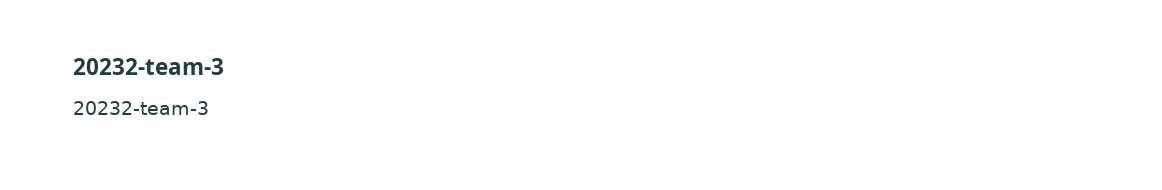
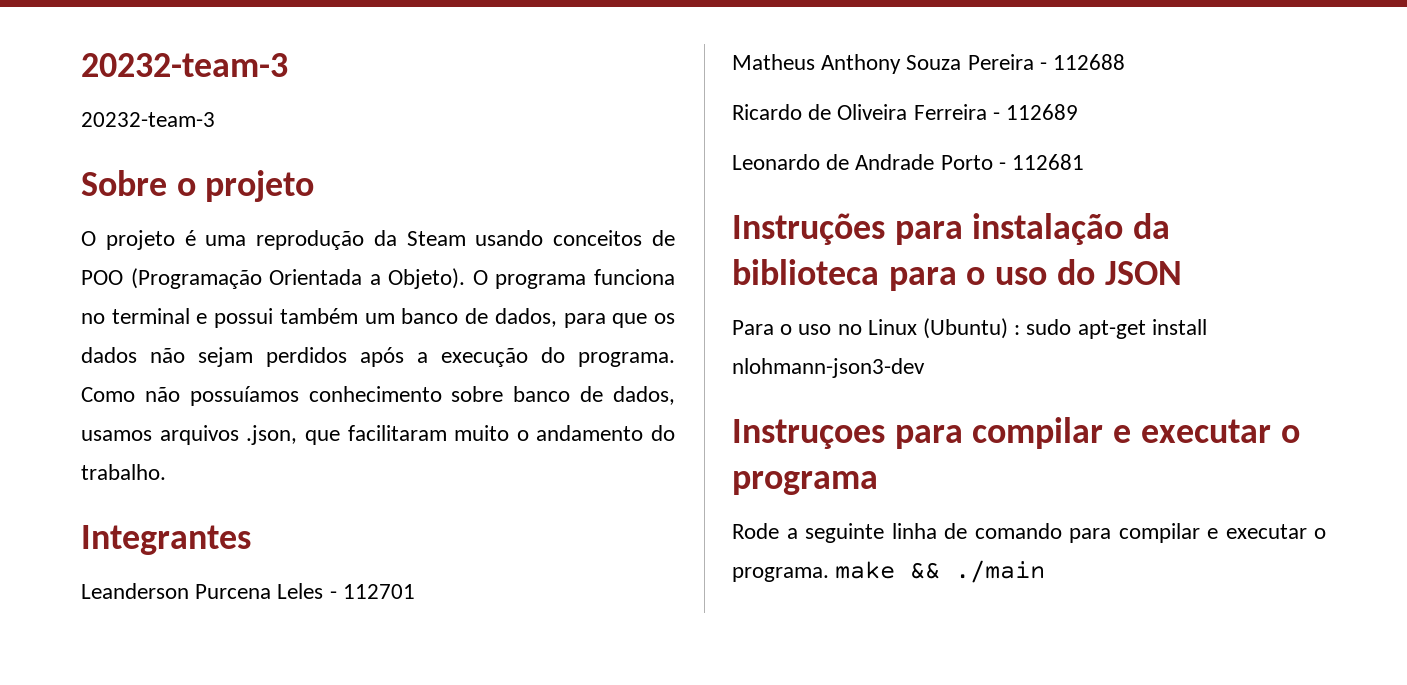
(209, 108) none -> [81,170,315,202] [81,230,675,250] [81,268,675,289] [81,308,676,328] [81,347,675,367] [81,386,675,406] [81,425,675,445] [81,464,166,480] [81,525,251,555] [81,583,415,599] [732,54,1126,74] [732,104,1079,120] [732,154,1085,170] [732,213,1171,245] [732,259,1182,291] [732,318,1207,339] [732,358,925,378] [732,417,1300,449] [732,471,878,495] [732,523,1326,543] [732,560,1046,583] // Sobre o projeto // O projeto é uma reprodução da Steam usando conceitos de POO (Programação Orientada a Objeto). O programa funciona no terminal e possui também um banco de dados, para que os dados não sejam perdidos após a execução do programa. Como não possuíamos conhecimento sobre banco de dados, usamos arquivos .json, que facilitaram muito o andamento do trabalho. // Integrantes // Leanderson Purcena Leles - 112701 // Matheus Anthony Souza Pereira - 112688 // Ricardo de Oliveira Ferreira - 112689 // Leonardo de Andrade Porto - 112681 // Instruções para instalação da biblioteca para o uso do JSON // Para o uso no Linux (Ubuntu) : sudo apt-get install nlohmann-json3-dev // Instruçoes para compilar e executar o programa // Rode a seguinte linha de comando para compilar e executar o programa. make && ./main

